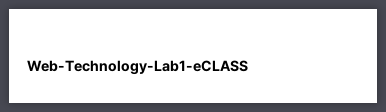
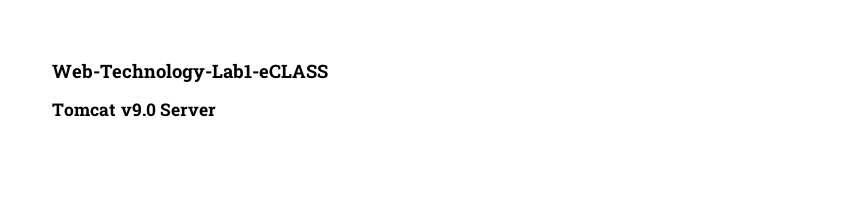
(248, 67) none -> [52,103,217,117] // Tomcat v9.0 Server

